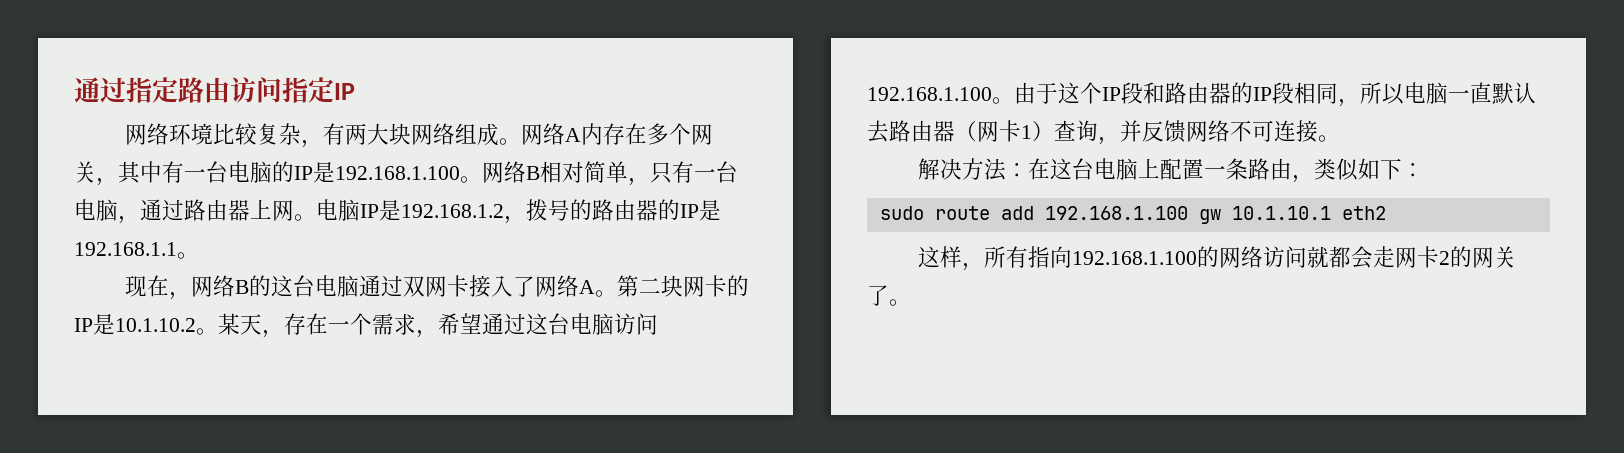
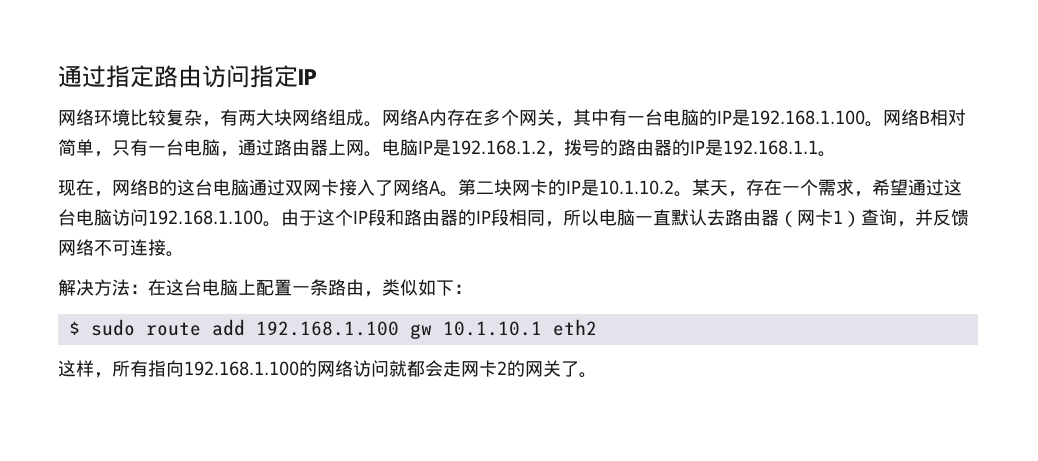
(1425, 170) none -> [68,321,80,335] $

